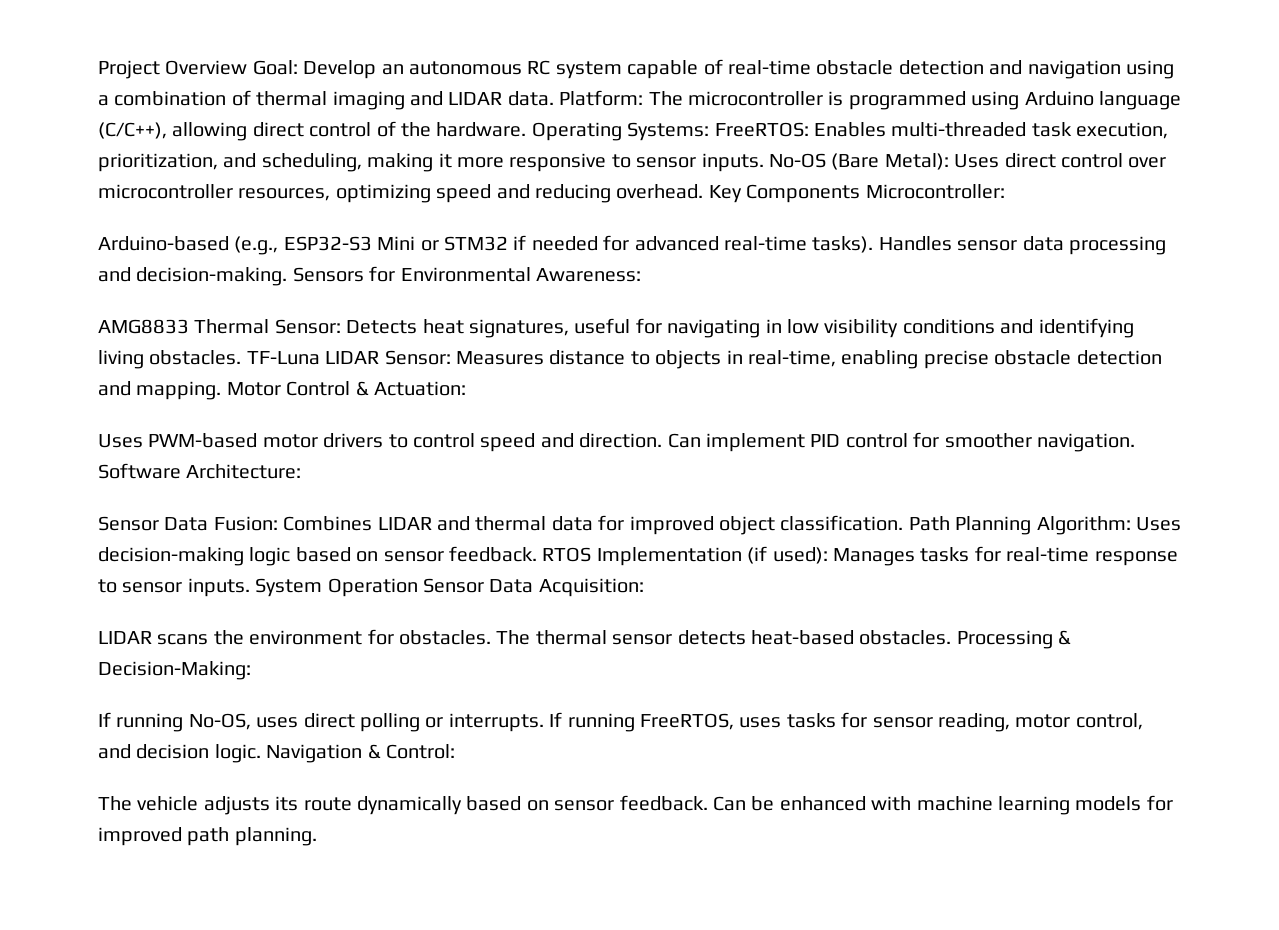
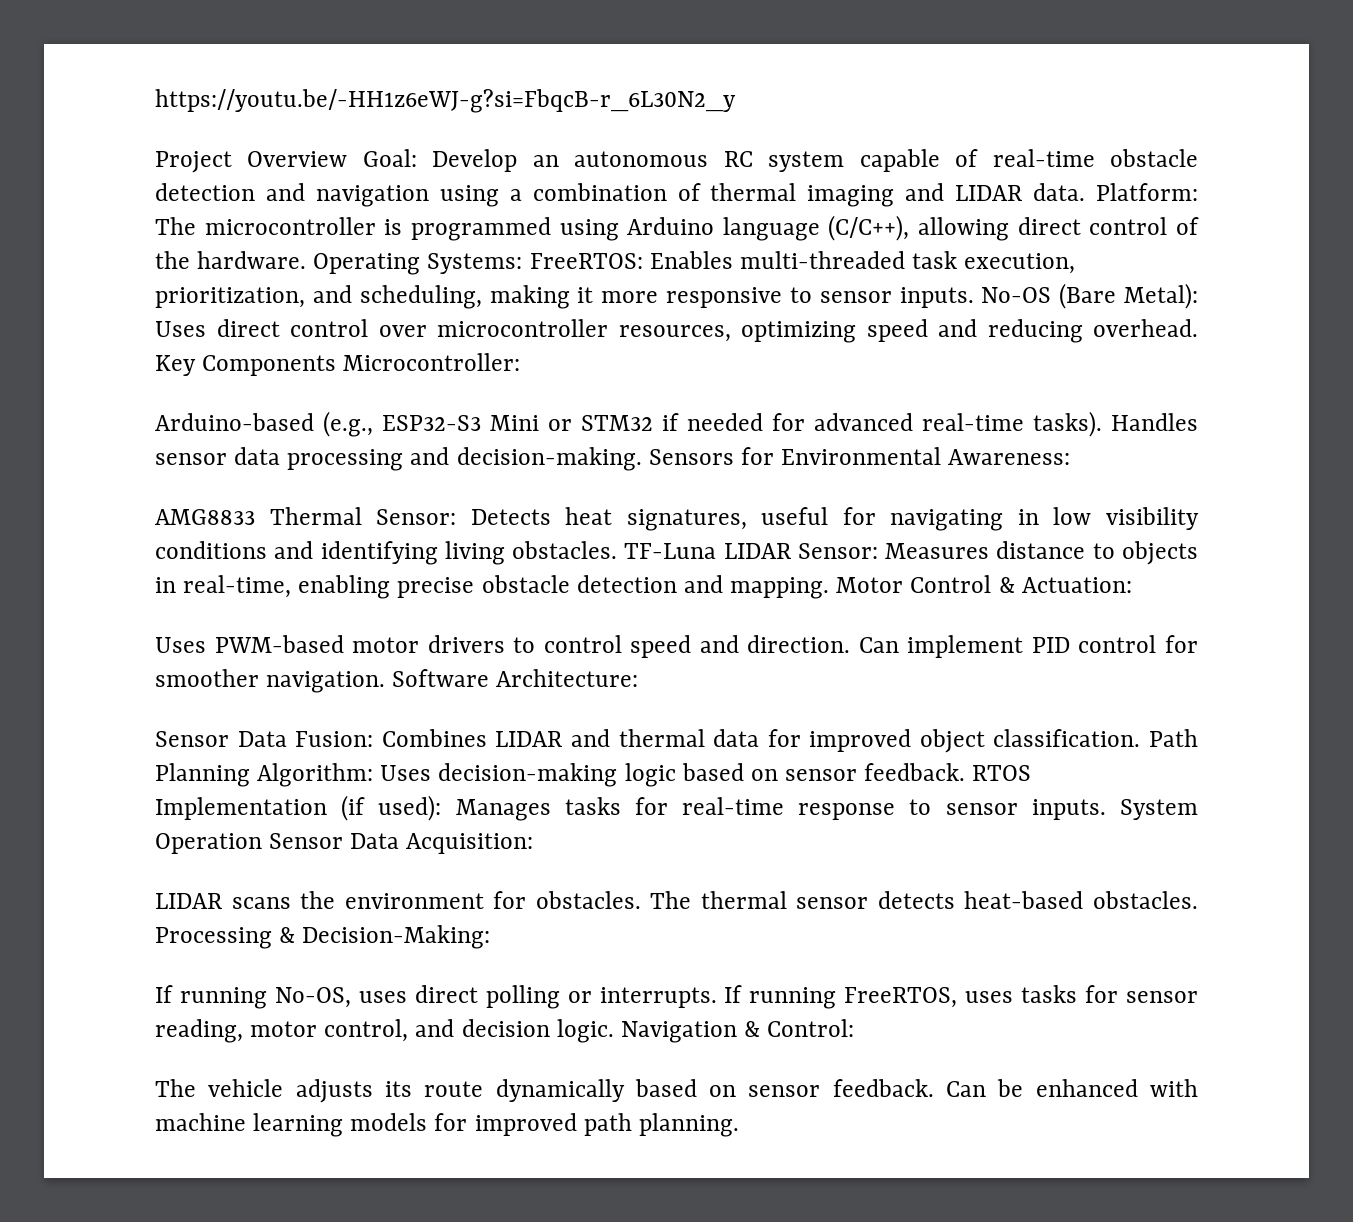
(98, 69) none -> [155,89,736,113] https://youtu.be/-HH1z6eWJ-g?si=FbqcB-r_6L30N2_y //

